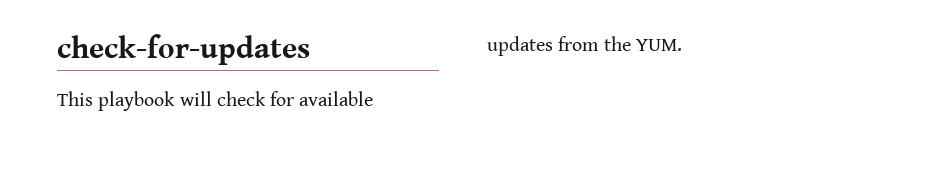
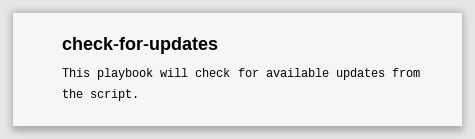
[635,39,682,51] YUM. -> [90,89,139,101] script.

